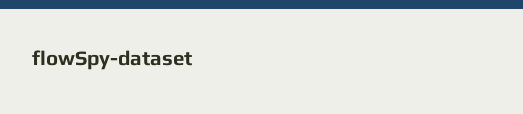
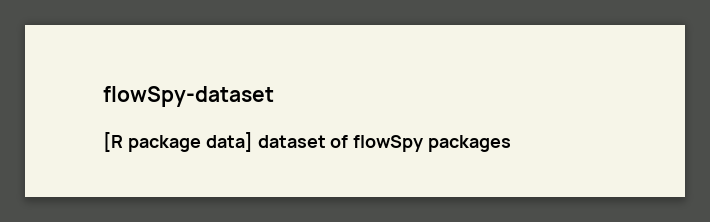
(192, 60) none -> [103,132,512,152] // [R package data] dataset of flowSpy packages

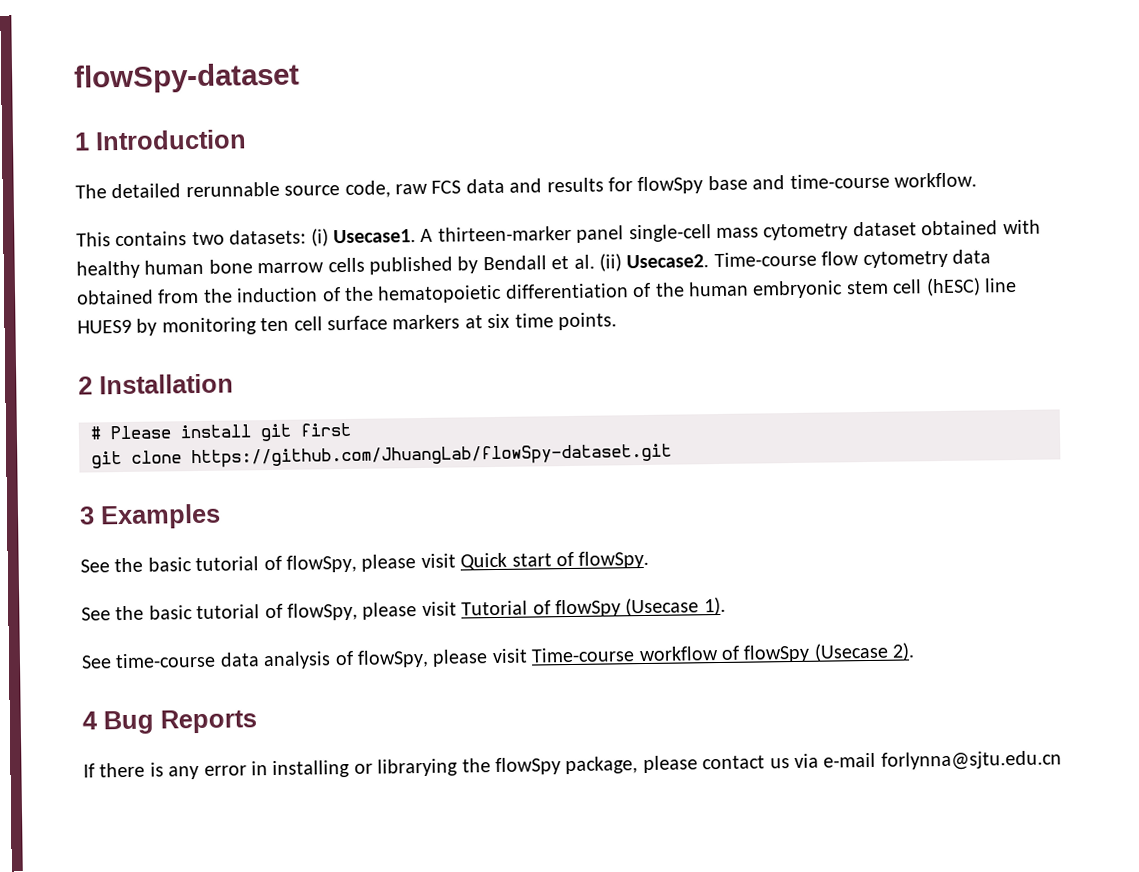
[103,132,512,152] [R package data] dataset of flowSpy packages -> [74,129,247,151] [75,172,977,199] [76,219,1041,247] [76,249,991,279] [77,277,1017,305] [77,312,617,336] [78,373,234,395] [90,422,351,442] [91,443,672,469] [79,503,221,530] [80,550,650,573] [81,596,726,621] [81,642,916,670] [82,709,257,735] [83,750,1062,780] 1 Introduction // The detailed rerunnable source code, raw FCS data and results for flowSpy base and time-course workflow. // This contains two datasets: (i) Usecase1. A thirteen-marker panel single-cell mass cytometry dataset obtained with healthy human bone marrow cells published by Bendall et al. (ii) Usecase2. Time-course flow cytometry data obtained from the induction of the hematopoietic differentiation of the human embryonic stem cell (hESC) line HUES9 by monitoring ten cell surface markers at six time points. // 2 Installation // # Please install git first // git clone https://github.com/JhuangLab/flowSpy-dataset.git // 3 Examples // See the basic tutorial of flowSpy, please visit Quick start of flowSpy. // See the basic tutorial of flowSpy, please visit Tutorial of flowSpy (Usecase 1). // See time-course data analysis of flowSpy, please visit Time-course workflow of flowSpy (Usecase 2). // 4 Bug Reports // If there is any error in installing or librarying the flowSpy package, please contact us via e-mail forlynna@sjtu.edu.cn

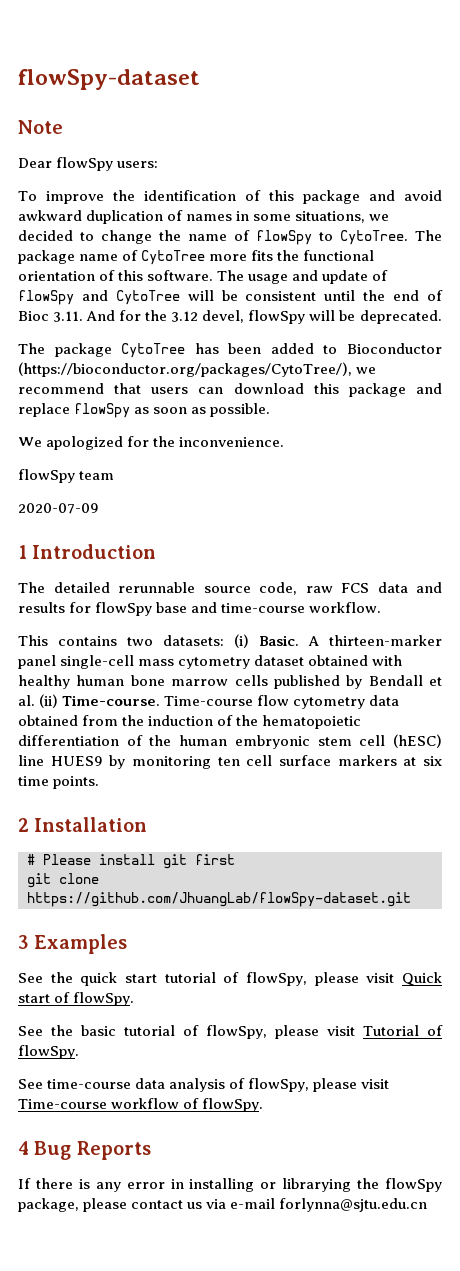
(300, 78) none -> [18,120,63,134] [18,157,159,171] [18,190,442,204] [18,210,390,224] [18,230,442,245] [18,250,375,265] [18,270,389,284] [18,290,444,305] [18,310,442,324] [18,343,442,358] [18,362,377,377] [18,383,443,397] [18,403,271,418] [18,436,285,450] [18,469,115,483] [18,503,99,514] // Note // Dear flowSpy users: // To improve the identification of this package and avoid awkward duplication of names in some situations, we decided to change the name of flowSpy to CytoTree. The package name of CytoTree more fits the functional orientation of this software. The usage and update of flowSpy and CytoTree will be consistent until the end of Bioc 3.11. And for the 3.12 devel, flowSpy will be deprecated. // The package CytoTree has been added to Bioconductor (https://bioconductor.org/packages/CytoTree/), we recommend that users can download this package and replace flowSpy as soon as possible. // We apologized for the inconvenience. // flowSpy team // 2020-07-09
[333,229,416,244] Usecase1. -> [259,635,299,646] Basic.
[626,254,710,269] Usecase2. -> [62,695,161,706] Time-course.
[147,557,192,572] basic -> [80,972,157,986] quick start
[554,596,726,618] flowSpy (Usecase 1). -> [18,1045,79,1059] flowSpy.
[743,642,916,663] flowSpy (Usecase 2). -> [202,1098,264,1112] flowSpy.

